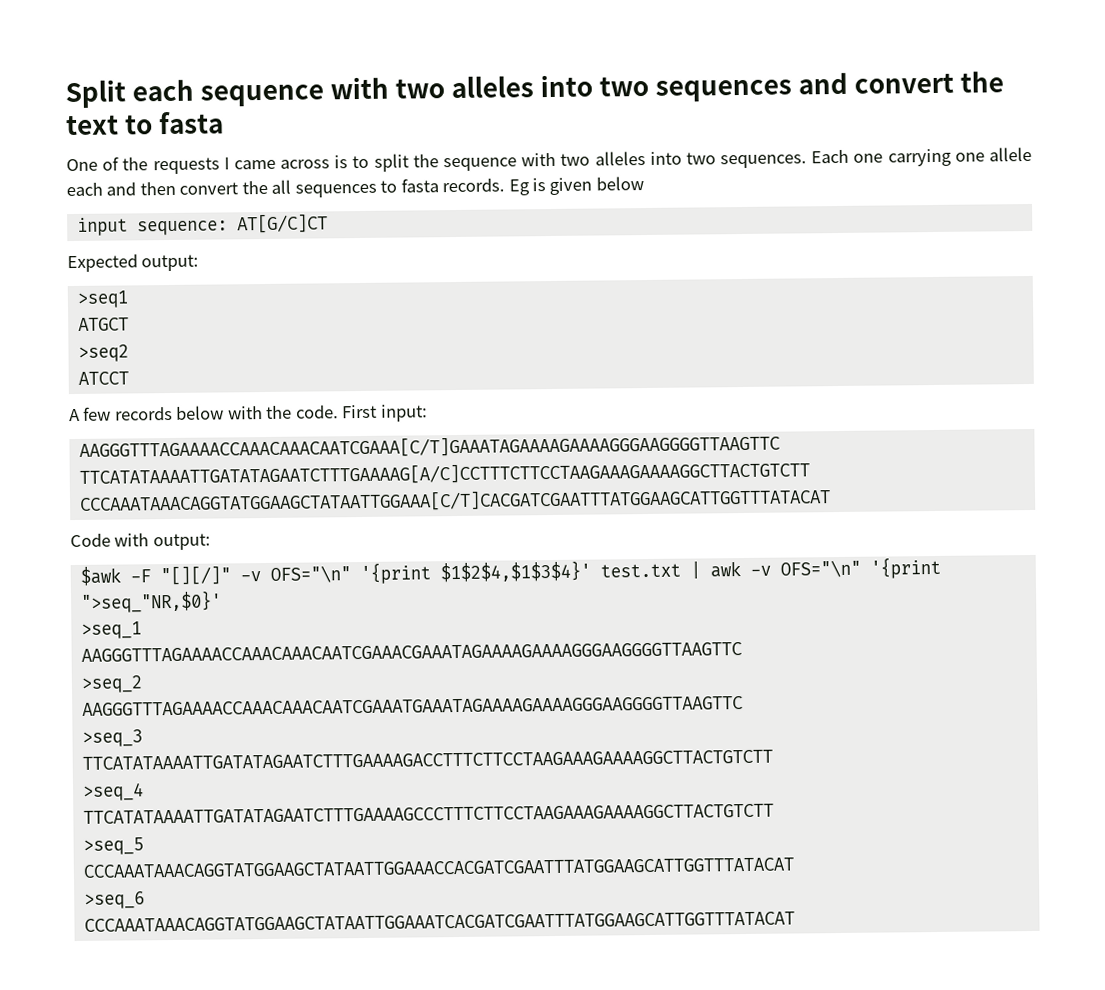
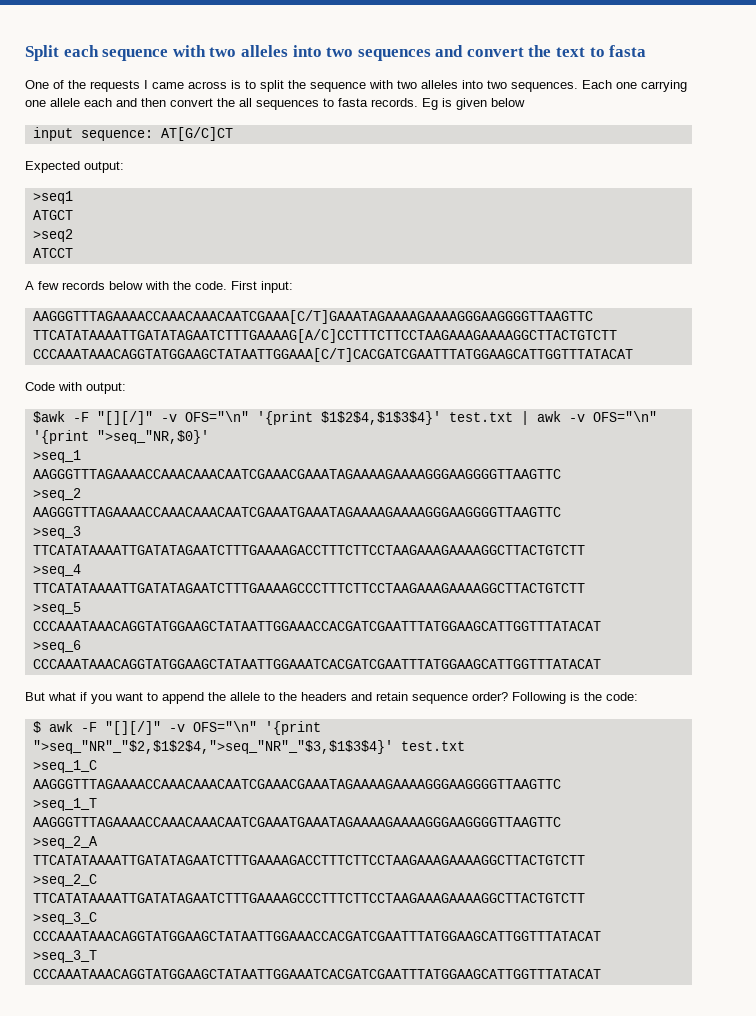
(795, 921) none -> [25,692,638,704] [32,721,321,735] [32,740,465,754] [32,760,97,773] [32,779,561,789] [32,798,97,811] [32,817,561,827] [32,836,98,849] [32,855,585,865] [32,874,97,887] [32,893,585,903] [32,912,97,925] [32,931,601,941] [32,950,97,963] [32,969,601,979] // But what if you want to append the allele to the headers and retain sequence order? Following is the code: // $ awk -F "[][/]" -v OFS="\n" '{print ">seq_"NR"_"$2,$1$2$4,">seq_"NR"_"$3,$1$3$4}' test.txt // >seq_1_C // AAGGGTTTAGAAAACCAAACAAACAATCGAAACGAAATAGAAAAGAAAAGGGAAGGGGTTAAGTTC // >seq_1_T // AAGGGTTTAGAAAACCAAACAAACAATCGAAATGAAATAGAAAAGAAAAGGGAAGGGGTTAAGTTC // >seq_2_A // TTCATATAAAATTGATATAGAATCTTTGAAAAGACCTTTCTTCCTAAGAAAGAAAAGGCTTACTGTCTT // >seq_2_C // TTCATATAAAATTGATATAGAATCTTTGAAAAGCCCTTTCTTCCTAAGAAAGAAAAGGCTTACTGTCTT // >seq_3_C // CCCAAATAAACAGGTATGGAAGCTATAATTGGAAACCACGATCGAATTTATGGAAGCATTGGTTTATACAT // >seq_3_T // CCCAAATAAACAGGTATGGAAGCTATAATTGGAAATCACGATCGAATTTATGGAAGCATTGGTTTATACAT

